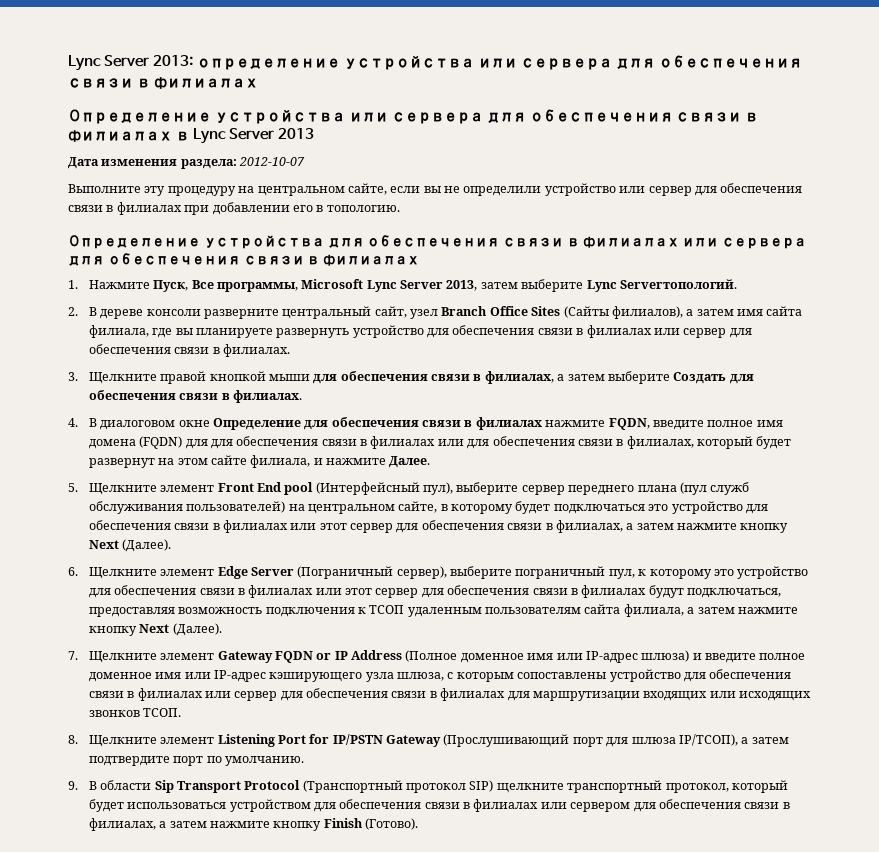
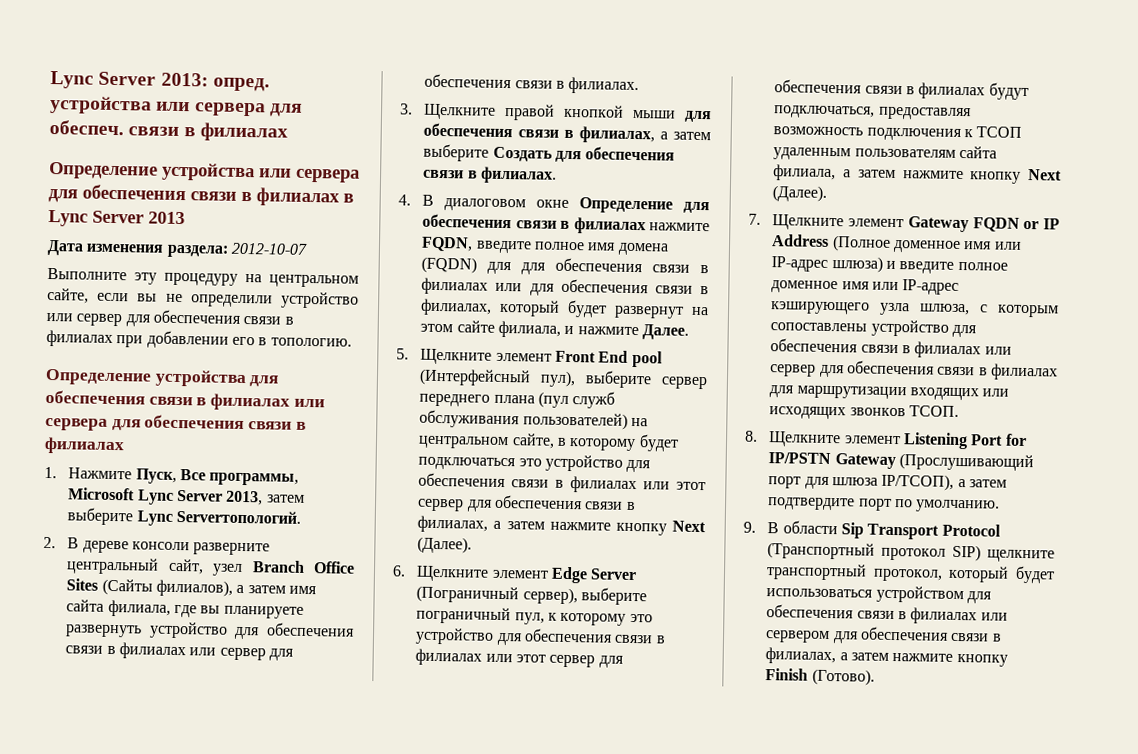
[197,55,803,70] определение устройства или сервера для обеспечения -> [212,77,270,92] [49,95,303,117] [49,119,124,136] опред. устройства или сервера для обеспеч.

